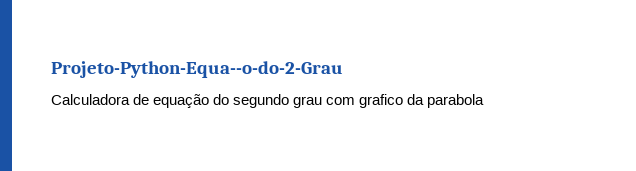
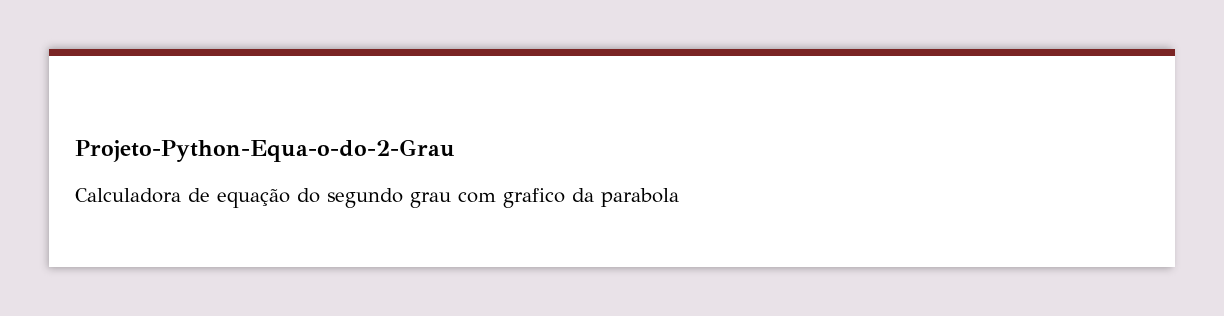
[51,61,343,78] Projeto-Python-Equa--o-do-2-Grau -> [75,139,455,162] Projeto-Python-Equa-o-do-2-Grau

